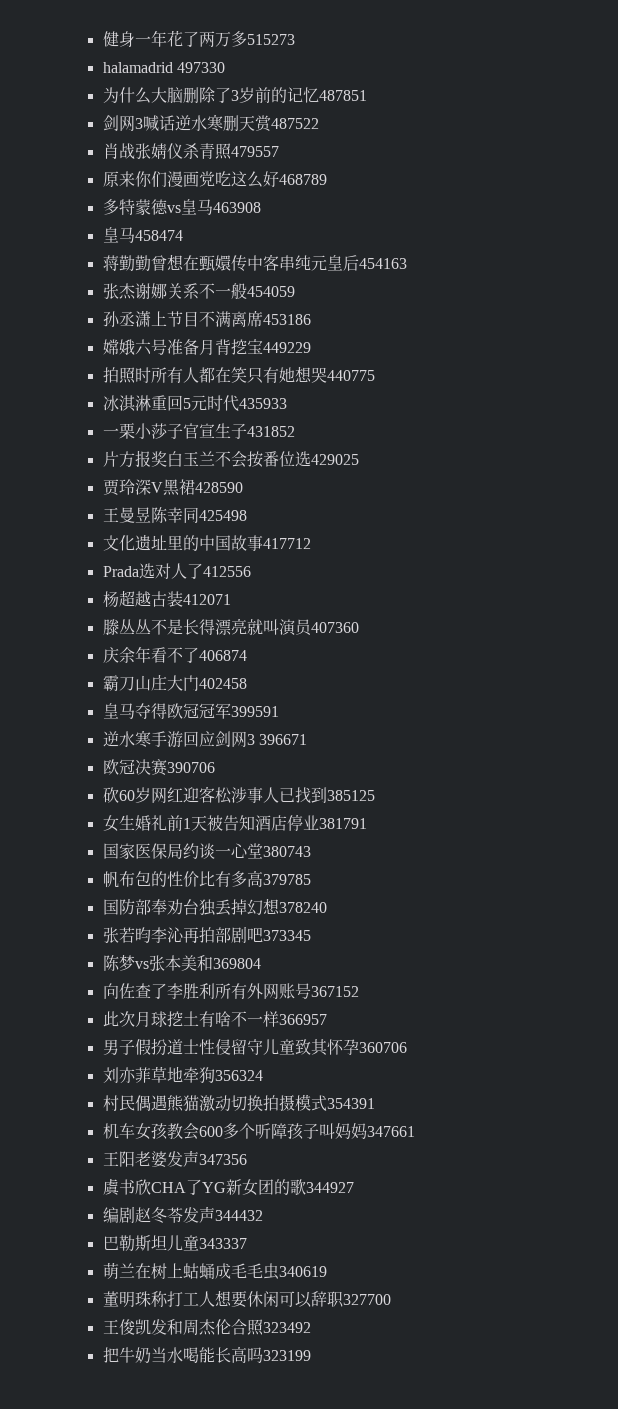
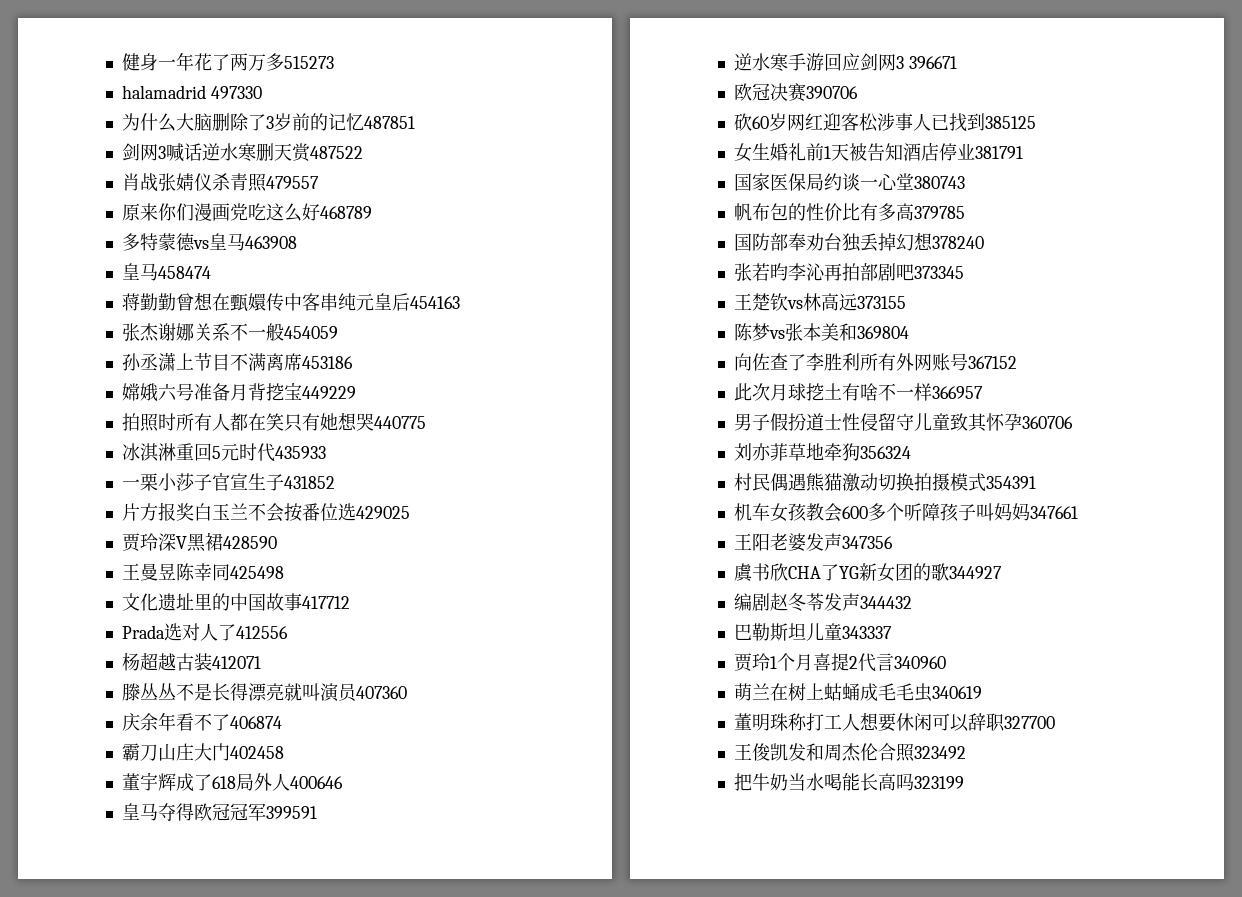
(247, 683) none -> [121,772,343,791] // 董宇辉成了618局外人400646
(311, 935) none -> [733,293,906,311] // 王楚钦vs林高远373155
(247, 1243) none -> [733,653,946,672] // 贾玲1个月喜提2代言340960

